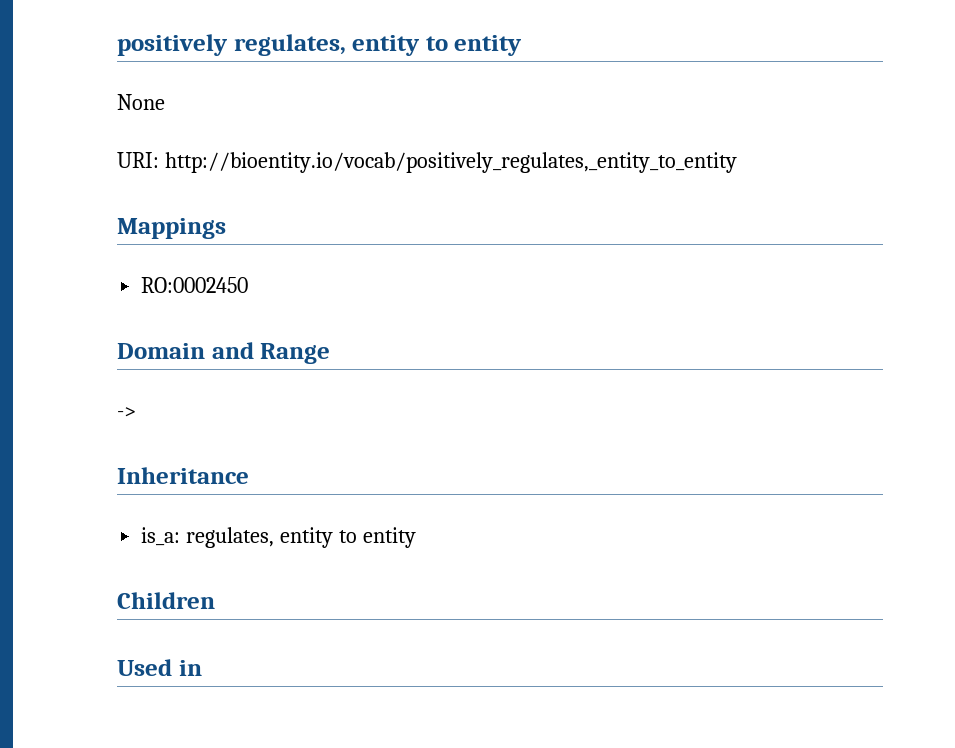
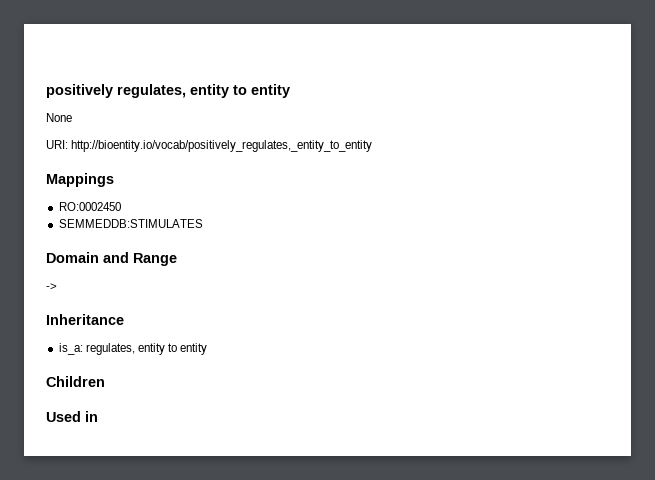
(249, 285) none -> [58,219,203,228] // SEMMEDDB:STIMULATES

